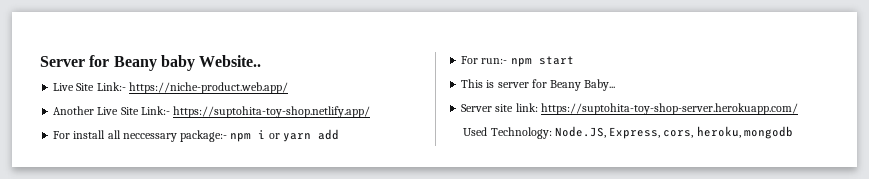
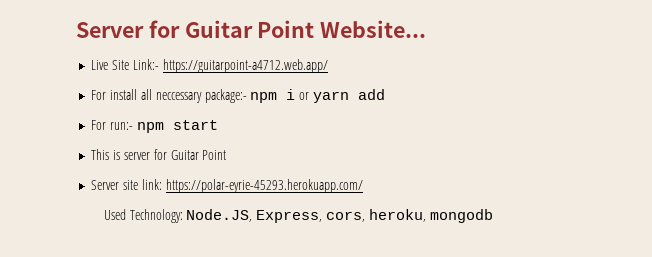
[113,55,262,71] [53,82,288,94] [53,106,371,118] Beany baby Website.. // Live Site Link:- https://niche-product.web.app/ // Another Live Site Link:- https://suptohita-toy-shop.netlify.app/ -> [184,20,427,38] [91,59,328,73] Guitar Point Website... // Live Site Link:- https://guitarpoint-a4712.web.app/
[550,79,616,91] Beany Baby... -> [170,150,227,160] Guitar Point
[540,103,798,115] https://suptohita-toy-shop-server.herokuapp.com/ -> [165,179,363,193] https://polar-eyrie-45293.herokuapp.com/

